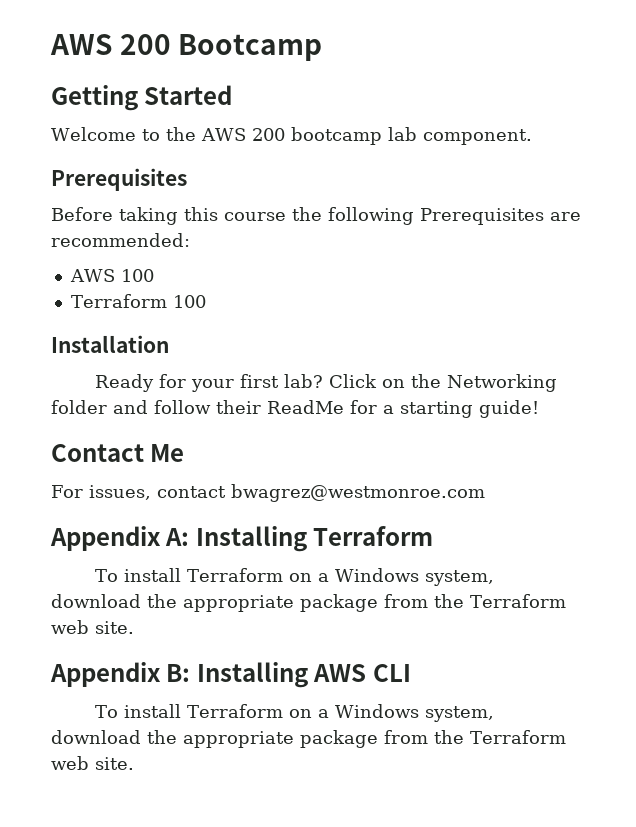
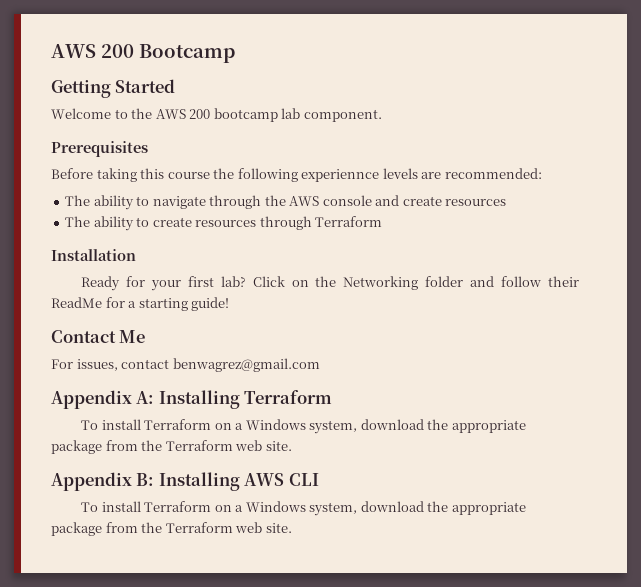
[420,208,544,225] Prerequisites -> [301,168,418,182] experiennce levels
[69,269,154,282] [70,294,206,308] AWS 100 // Terraform 100 -> [65,195,507,210] [65,216,383,231] The ability to navigate through the AWS console and create resources // The ability to create resources through Terraform
[230,484,485,502] bwagrez@westmonroe.com -> [172,358,320,372] benwagrez@gmail.com

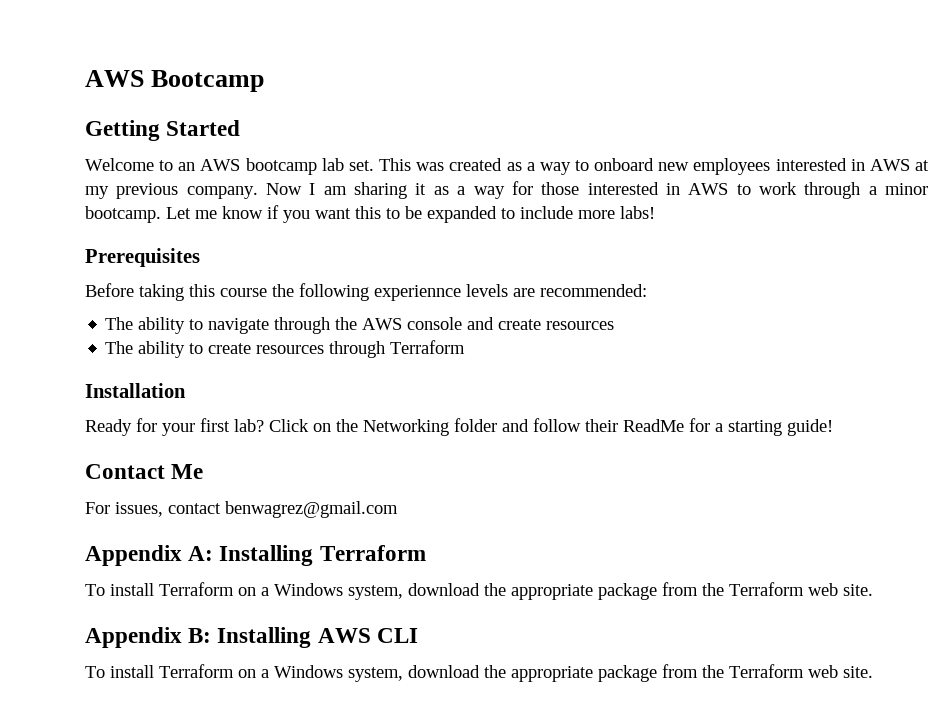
[51,44,134,58] AWS 200 -> [85,70,144,87] AWS
[131,108,382,122] the AWS 200 bootcamp lab component. -> [178,158,929,175] [85,181,929,199] [85,205,655,223] an AWS bootcamp lab set. This was created as a way to onboard new employees interested in AWS at my previous company. Now I am sharing it as a way for those interested in AWS to work through a minor bootcamp. Let me know if you want this to be expanded to include more labs!

